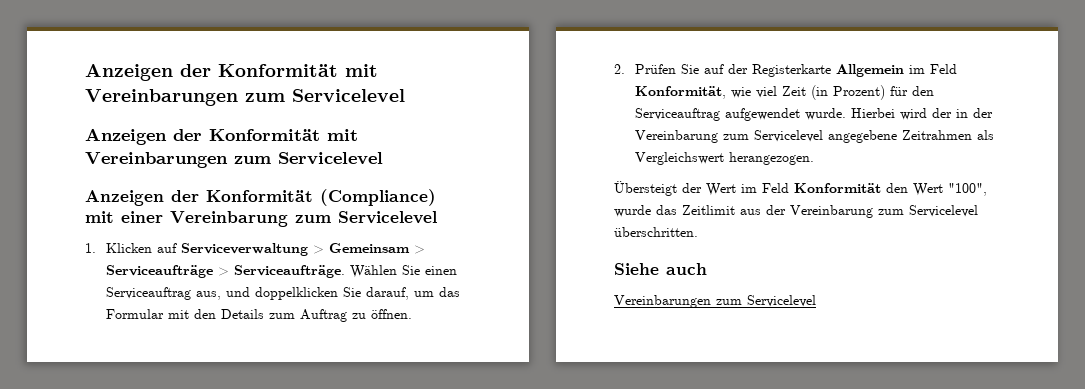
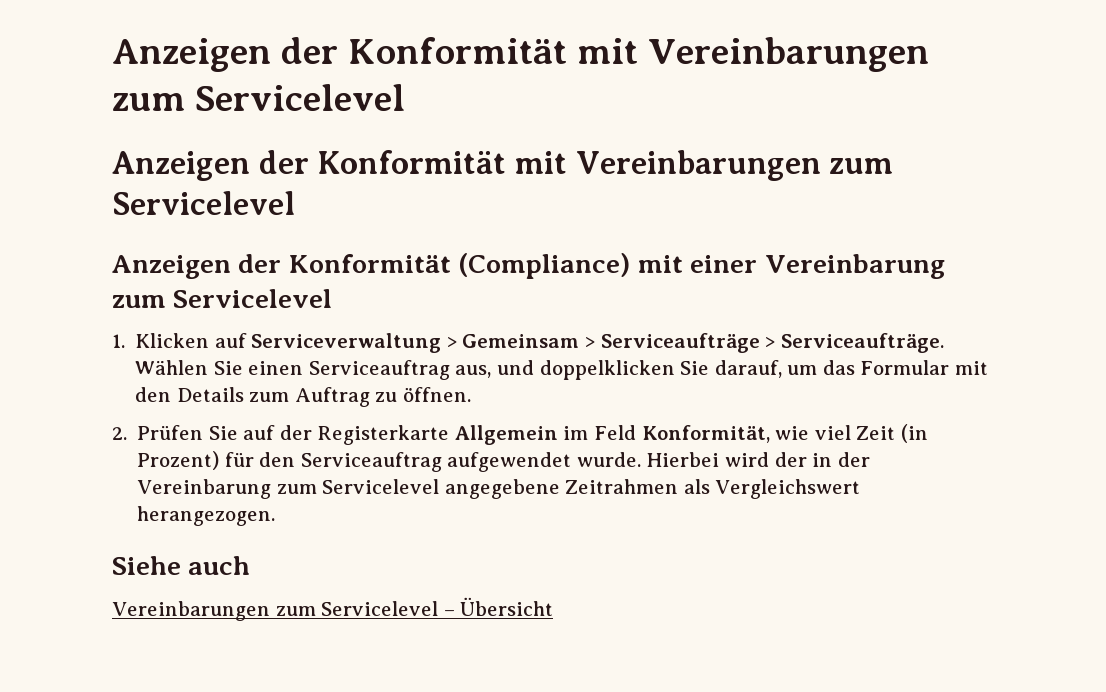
[614,181,987,196] [614,205,978,218] [614,227,698,237] // Übersteigt der Wert im Feld Konformität den Wert "100", wurde das Zeitlimit aus der Vereinbarung zum Servicelevel überschritten. -> (276, 516) none
(816, 301) none -> [443,597,554,616] – Übersicht

